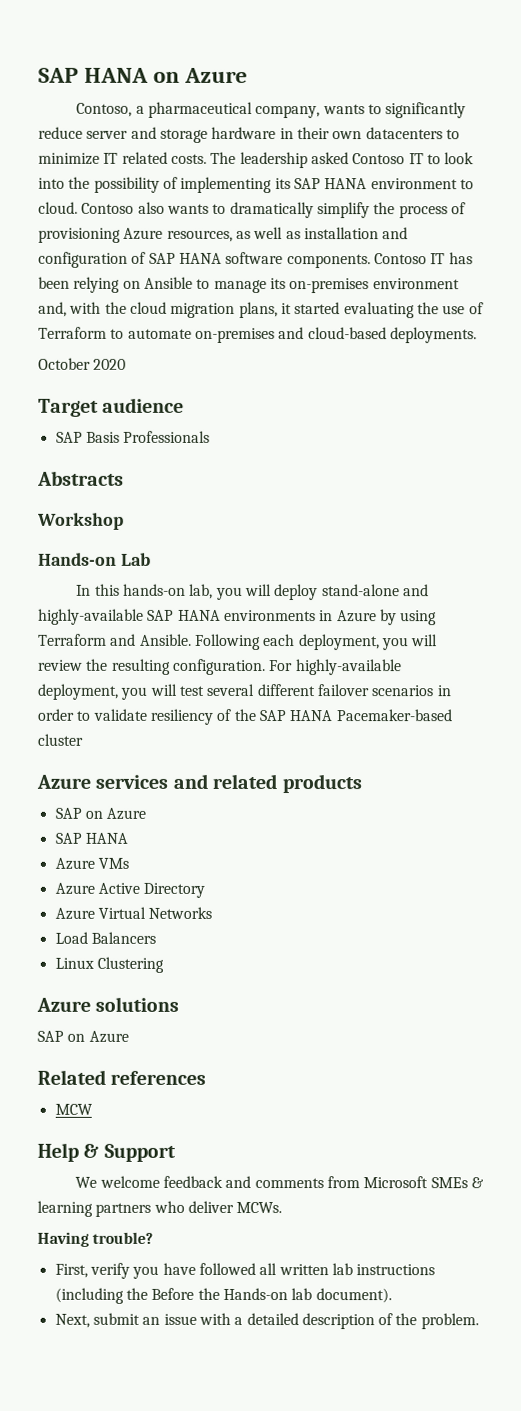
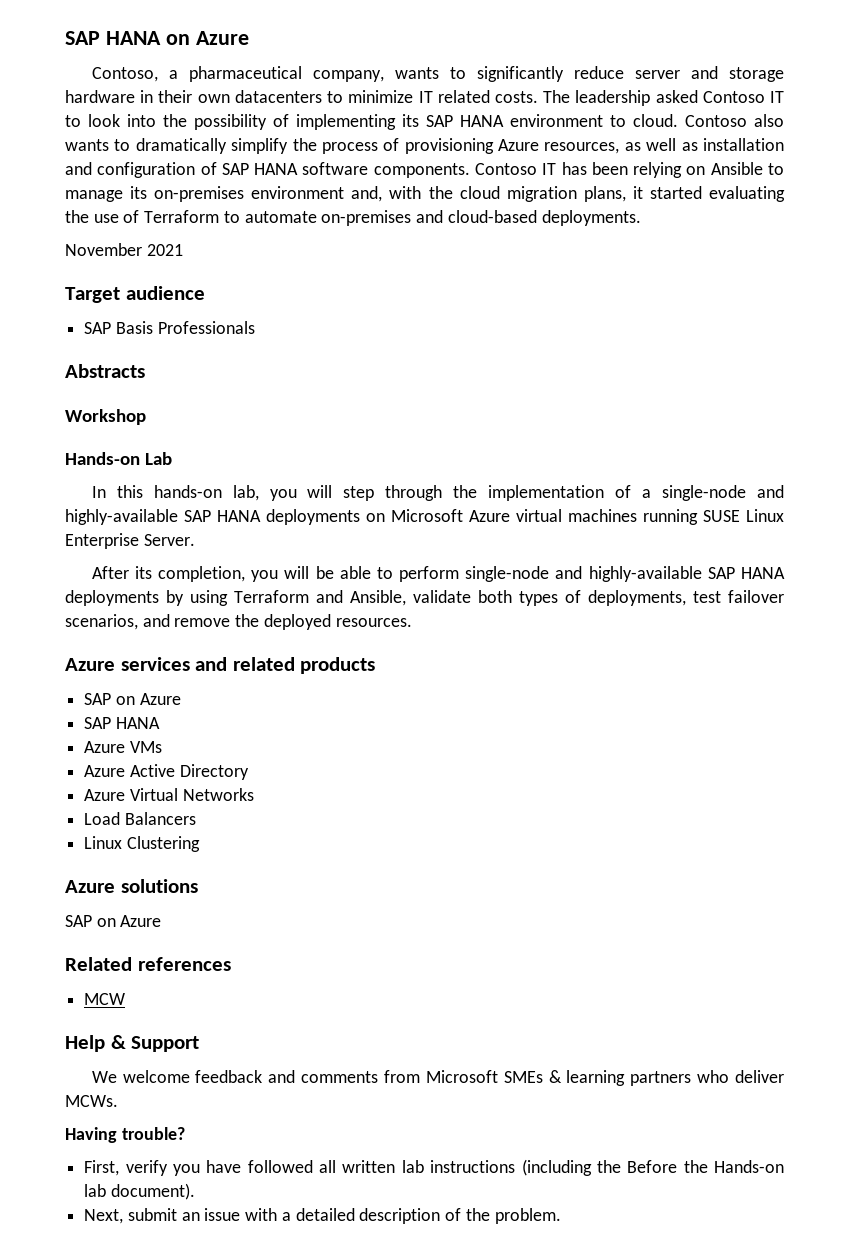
[38,357,127,370] October 2020 -> [65,243,183,256] November 2021
[274,584,429,601] [38,608,438,626] [38,633,439,651] [38,658,402,676] [38,683,452,700] [37,708,452,725] [37,733,83,746] deploy stand-alone and highly-available SAP HANA environments in Azure by using Terraform and Ansible. Following each deployment, you will review the resulting configuration. For highly-available deployment, you will test several different failover scenarios in order to validate resiliency of the SAP HANA Pacemaker-based cluster -> [343,485,785,501] [65,509,784,525] [65,533,195,549] [91,566,786,582] [65,590,784,606] [65,614,412,630] step through the implementation of a single-node and highly-available SAP HANA deployments on Microsoft Azure virtual machines running SUSE Linux Enterprise Server. // After its completion, you will be able to perform single-node and highly-available SAP HANA deployments by using Terraform and Ansible, validate both types of deployments, test failover scenarios, and remove the deployed resources.

